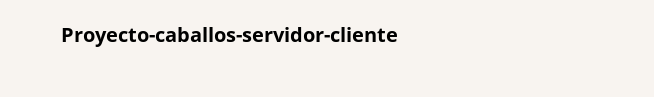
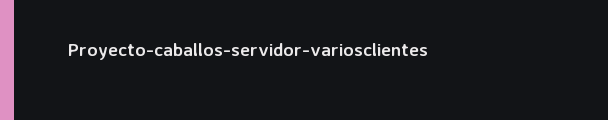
[61,27,398,47] Proyecto-caballos-servidor-cliente -> [68,43,428,60] Proyecto-caballos-servidor-variosclientes

